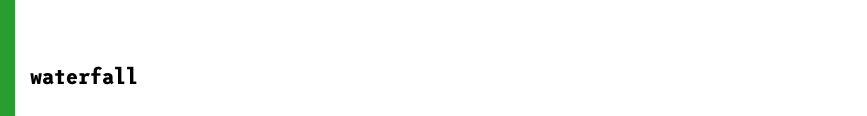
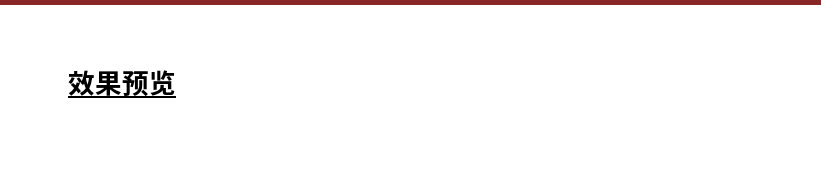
[30,66,138,85] waterfall -> [68,70,176,97] 效果预览

